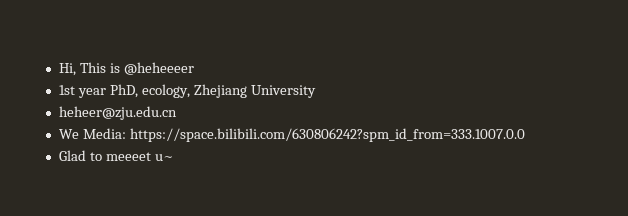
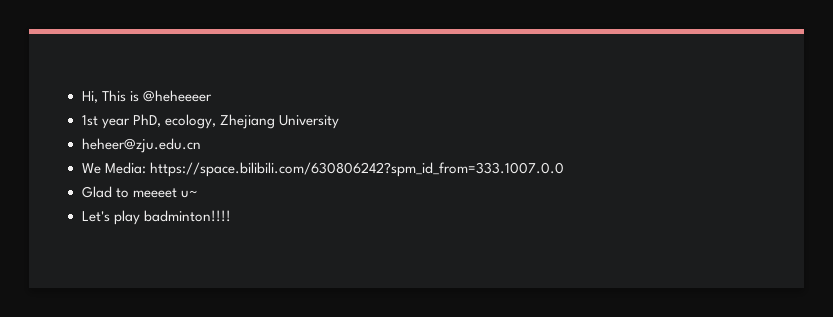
(174, 157) none -> [81,210,231,225] // Let's play badminton!!!!

